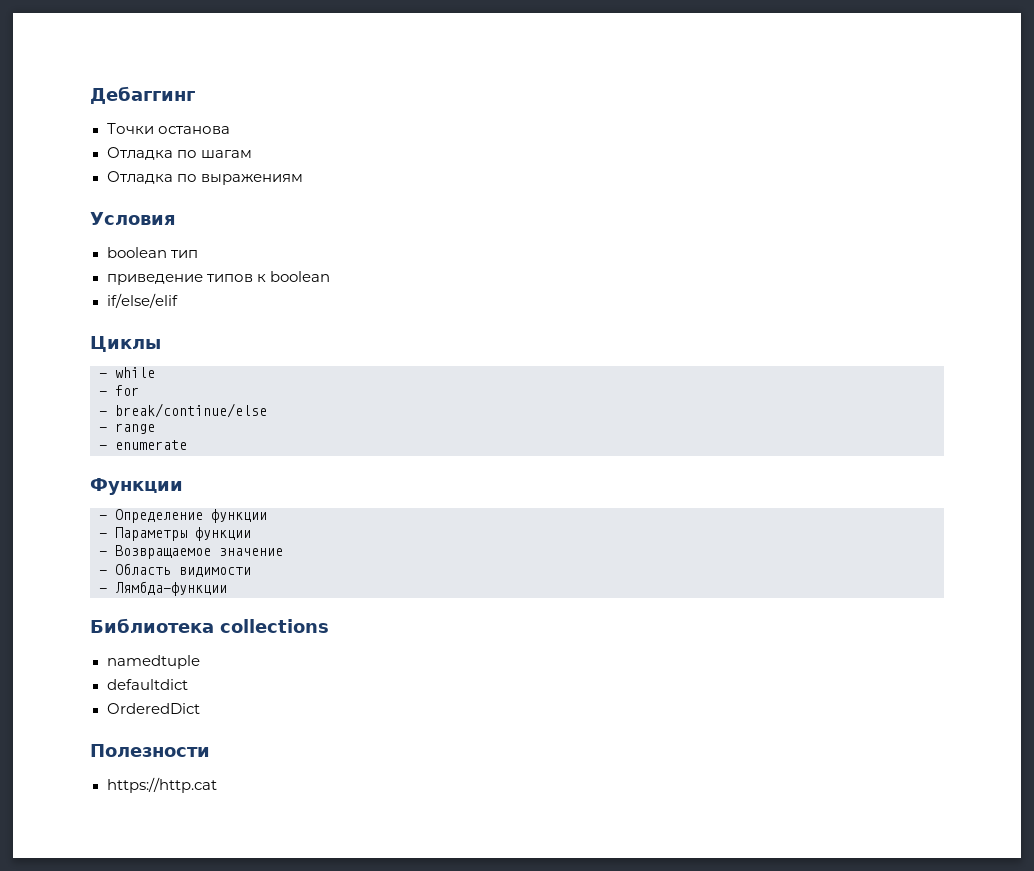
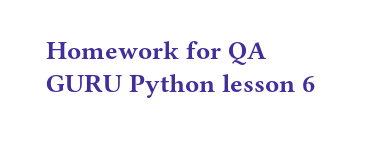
[90,86,195,104] [106,123,230,134] [106,147,252,160] [106,171,303,185] [90,212,176,225] [106,247,198,258] [106,271,330,285] [106,293,178,308] [90,336,161,352] [99,367,155,378] [99,385,139,396] [99,403,267,418] [99,423,155,434] [99,440,187,450] [90,478,183,495] [99,509,267,523] [99,527,251,541] [99,545,283,559] [99,563,251,577] [99,581,227,596] [90,618,329,633] [106,655,200,669] [106,679,188,690] [106,703,200,714] [90,744,210,757] [106,777,217,793] Дебаггинг // Точки останова // Отладка по шагам // Отладка по выражениям // Условия // boolean тип // приведение типов к boolean // if/else/elif // Циклы // - while // - for // - break/continue/else // - range // - enumerate // Функции // - Определение функции // - Параметры функции // - Возвращаемое значение // - Область видимости // - Лямбда-функции // Библиотека collections // namedtuple // defaultdict // OrderedDict // Полезности // https://http.cat -> [46,41,268,65] [46,74,316,98] Homework for QA GURU Python lesson 6

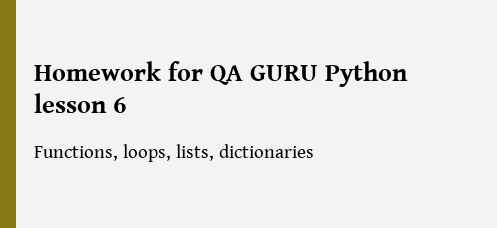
(316, 84) none -> [34,144,314,162] // Functions, loops, lists, dictionaries

